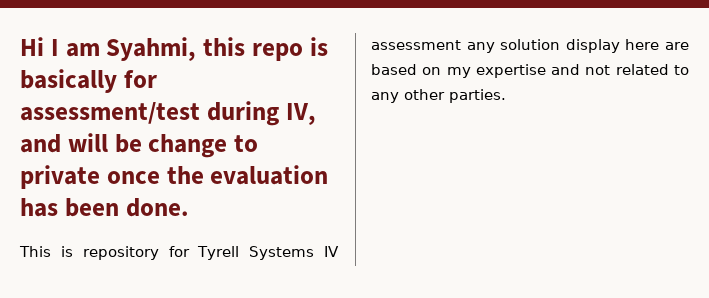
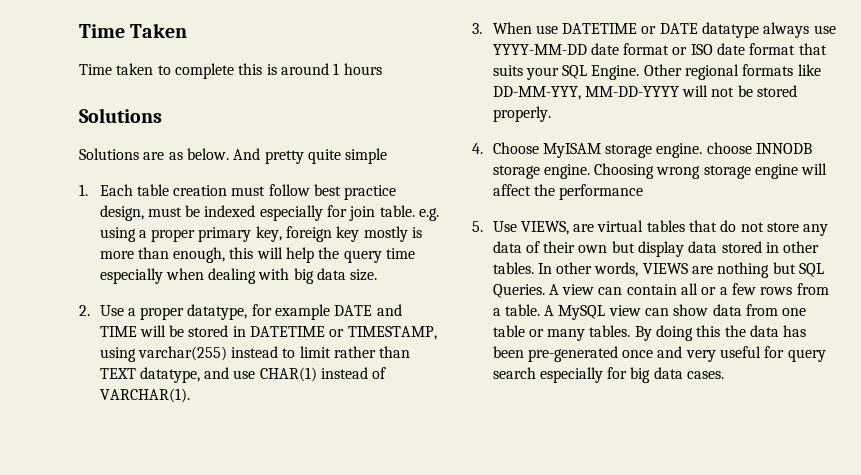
[20,37,328,61] [20,69,157,93] [20,101,316,126] [20,133,258,158] [20,165,329,189] [20,198,189,217] [19,246,339,260] [371,39,689,53] [371,64,689,78] [371,89,506,103] Hi I am Syahmi, this repo is basically for assessment/test during IV, and will be change to private once the evaluation has been done. // This is repository for Tyrell Systems IV assessment any solution display here are based on my expertise and not related to any other parties. -> [79,23,188,38] [79,63,382,79] [79,108,162,123] [79,148,388,164] [79,184,397,200] [99,205,440,221] [99,226,423,242] [99,247,416,263] [99,268,378,284] [79,304,402,320] [99,325,437,340] [99,346,411,362] [99,367,387,383] [99,388,190,403] [472,22,836,38] [492,43,827,55] [492,64,821,80] [492,85,798,100] [492,106,551,122] [472,142,813,158] [492,163,828,179] [492,184,644,200] [472,220,829,236] [492,241,820,257] [492,262,825,278] [492,283,829,298] [492,304,807,320] [492,325,807,341] [492,346,826,362] [492,367,725,383] Time Taken // Time taken to complete this is around 1 hours // Solutions // Solutions are as below. And pretty quite simple // 1. Each table creation must follow best practice design, must be indexed especially for join table. e.g. using a proper primary key, foreign key mostly is more than enough, this will help the query time especially when dealing with big data size. // 2. Use a proper datatype, for example DATE and TIME will be stored in DATETIME or TIMESTAMP, using varchar(255) instead to limit rather than TEXT datatype, and use CHAR(1) instead of VARCHAR(1). // 3. When use DATETIME or DATE datatype always use YYYY-MM-DD date format or ISO date format that suits your SQL Engine. Other regional formats like DD-MM-YYY, MM-DD-YYYY will not be stored properly. // 4. Choose MyISAM storage engine. choose INNODB storage engine. Choosing wrong storage engine will affect the performance // 5. Use VIEWS, are virtual tables that do not store any data of their own but display data stored in other tables. In other words, VIEWS are nothing but SQL Queries. A view can contain all or a few rows from a table. A MySQL view can show data from one table or many tables. By doing this the data has been pre-generated once and very useful for query search especially for big data cases.

